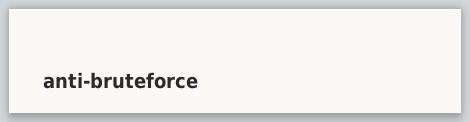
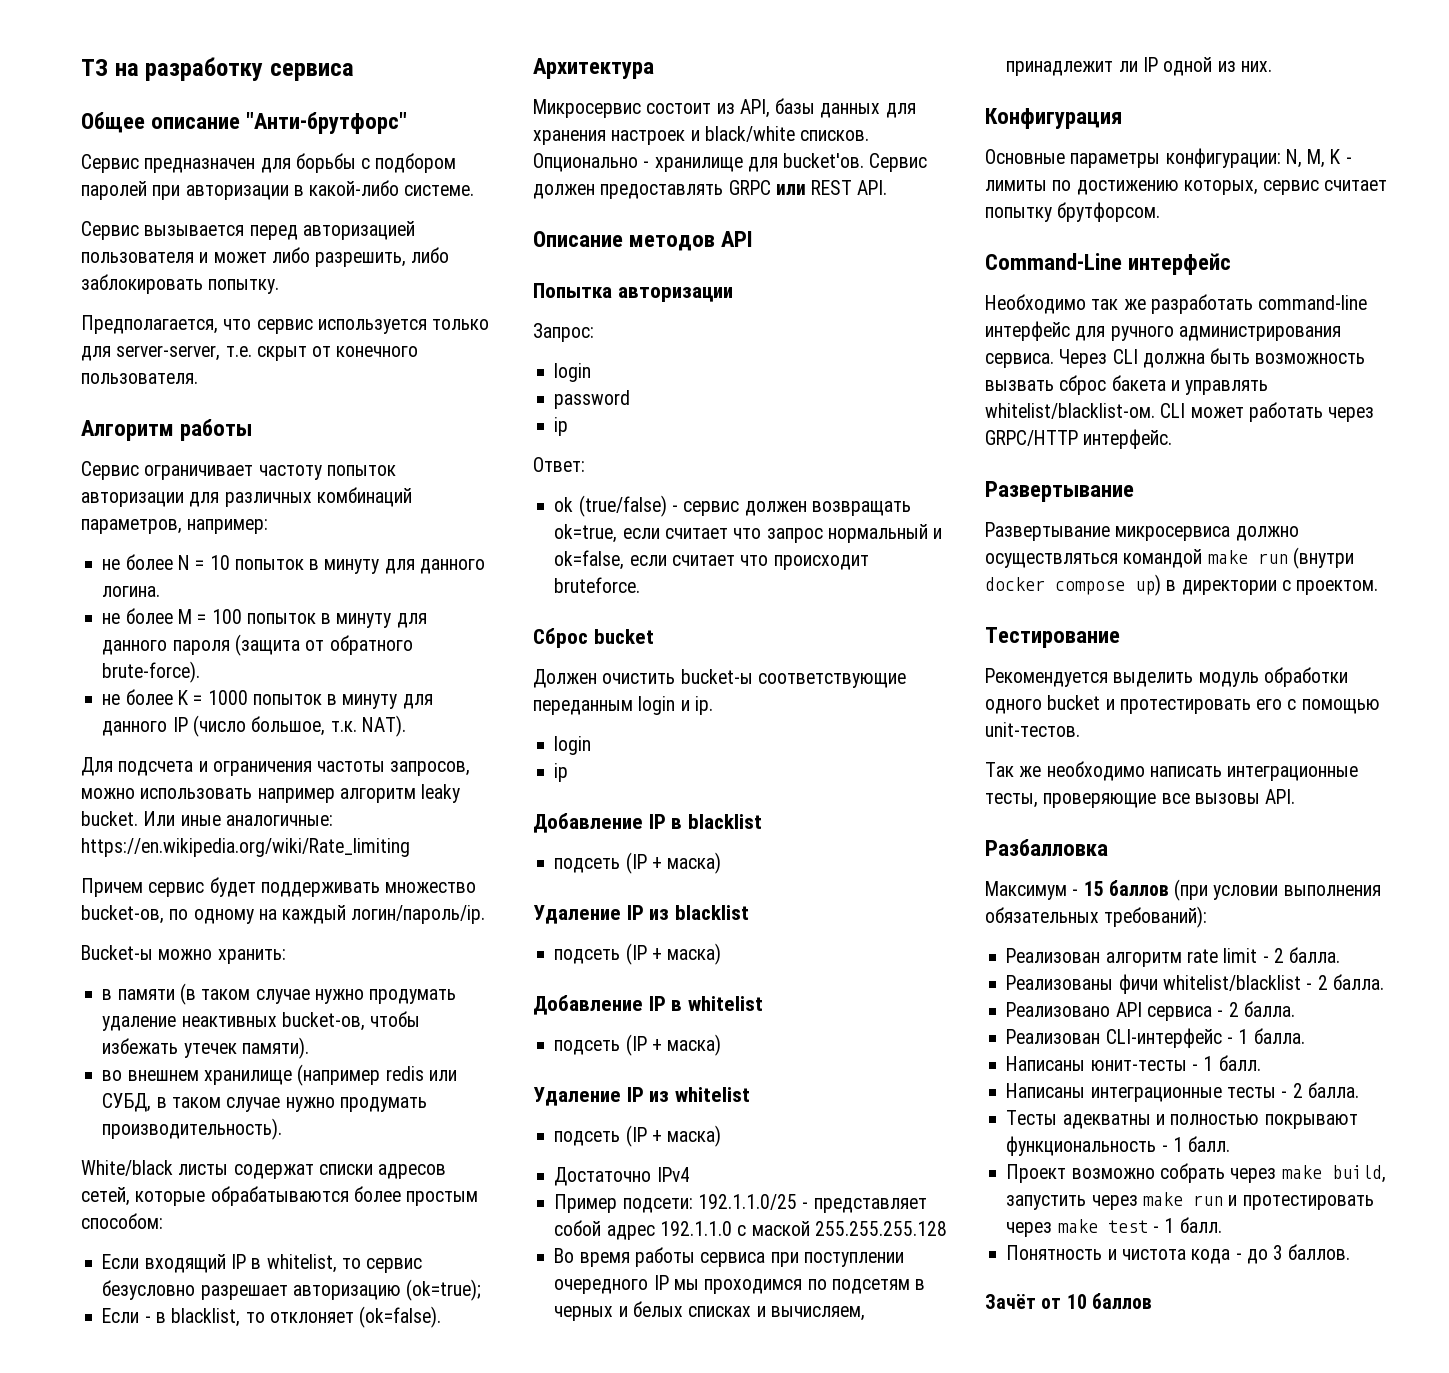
[43,72,198,89] anti-bruteforce -> [81,57,354,81] [81,112,408,134] [81,153,457,173] [81,180,475,200] [81,221,415,240] [81,247,450,267] [81,274,280,294] [81,315,490,334] [81,345,419,361] [81,373,198,384] [81,419,253,441] [81,461,396,480] [81,487,412,507] [81,519,269,534] [102,554,485,574] [102,586,161,597] [102,608,427,628] [102,634,413,656] [102,661,201,683] [102,689,433,709] [102,715,406,737] [81,757,471,776] [81,784,461,803] [81,811,333,826] [81,838,410,857] [81,877,477,897] [81,905,486,924] [81,945,286,964] [102,983,457,1005] [102,1011,421,1031] [102,1037,309,1059] [102,1064,457,1086] [102,1093,427,1112] [102,1118,283,1140] [81,1160,447,1179] [81,1186,479,1206] [81,1213,163,1229] [102,1254,423,1273] [102,1279,482,1301] [102,1306,442,1328] [533,58,654,79] [533,98,916,118] [533,126,870,145] [533,153,928,172] [533,180,888,199] [533,231,754,251] [533,283,733,302] [533,323,594,342] [554,363,592,382] [554,390,631,409] [554,417,569,436] [533,457,585,472] [554,495,911,517] [554,524,943,543] [554,550,869,570] [554,577,641,593] [533,628,654,648] [533,669,906,688] [533,696,713,715] [554,736,592,755] [554,763,569,782] [533,813,763,833] [554,852,722,874] [533,905,750,924] [554,943,722,965] [533,995,764,1015] [554,1034,722,1056] [533,1087,751,1106] [554,1125,722,1147] [554,1167,690,1186] [554,1194,927,1213] [554,1220,947,1240] [554,1247,904,1267] [554,1275,926,1294] [554,1301,865,1321] [1006,57,1272,76] [985,108,1122,129] [985,148,1352,168] [985,180,1388,195] [985,202,1161,222] [985,253,1232,275] [985,294,1368,314] [985,321,1341,341] [985,348,1366,368] [985,375,1269,395] [985,402,1375,422] [985,429,1173,449] [985,481,1134,502] [985,522,1299,541] [985,547,1354,569] [985,574,1379,596] [985,627,1120,648] [985,667,1348,687] [985,695,1380,714] [985,722,1080,737] [985,761,1359,781] [985,789,1296,808] [985,839,1108,856] [985,879,1381,901] [985,906,1208,928] [1006,947,1341,967] [1006,974,1384,994] [1006,1001,1295,1021] [1006,1028,1305,1048] [1006,1055,1261,1071] [1006,1082,1359,1102] [1006,1110,1358,1129] [1006,1136,1231,1156] [1006,1163,1386,1183] [1006,1192,1374,1210] [1006,1217,1222,1237] [1006,1244,1351,1264] [985,1293,1152,1309] ТЗ на разработку сервиса // Общее описание "Анти-брутфорс" // Сервис предназначен для борьбы с подбором паролей при авторизации в какой-либо системе. // Сервис вызывается перед авторизацией пользователя и может либо разрешить, либо заблокировать попытку. // Предполагается, что сервис используется только для server-server, т.е. скрыт от конечного пользователя. // Алгоритм работы // Сервис ограничивает частоту попыток авторизации для различных комбинаций параметров, например: // не более N = 10 попыток в минуту для данного логина. // не более M = 100 попыток в минуту для данного пароля (защита от обратного brute-force). // не более K = 1000 попыток в минуту для данного IP (число большое, т.к. NAT). // Для подсчета и ограничения частоты запросов, можно использовать например алгоритм leaky bucket. Или иные аналогичные: https://en.wikipedia.org/wiki/Rate_limiting // Причем сервис будет поддерживать множество bucket-ов, по одному на каждый логин/пароль/ip. // Bucket-ы можно хранить: // в памяти (в таком случае нужно продумать удаление неактивных bucket-ов, чтобы избежать утечек памяти). // во внешнем хранилище (например redis или СУБД, в таком случае нужно продумать производительность). // White/black листы содержат списки адресов сетей, которые обрабатываются более простым способом: // Если входящий IP в whitelist, то сервис безусловно разрешает авторизацию (ok=true); // Если - в blacklist, то отклоняет (ok=false). // Архитектура // Микросервис состоит из API, базы данных для хранения настроек и black/white списков. Опционально - хранилище для bucket'ов. Сервис должен предоставлять GRPC или REST API. // Описание методов API // Попытка авторизации // Запрос: // login // password // ip // Ответ: // ok (true/false) - сервис должен возвращать ok=true, если считает что запрос нормальный и ok=false, если считает что происходит bruteforce. // Сброс bucket // Должен очистить bucket-ы соответствующие переданным login и ip. // login // ip // Добавление IP в blacklist // подсеть (IP + маска) // Удаление IP из blacklist // подсеть (IP + маска) // Добавление IP в whitelist // подсеть (IP + маска) // Удаление IP из whitelist // подсеть (IP + маска) // Достаточно IPv4 // Пример подсети: 192.1.1.0/25 - представляет собой адрес 192.1.1.0 с маской 255.255.255.128 // Во время работы сервиса при поступлении очередного IP мы проходимся по подсетям в черных и белых списках и вычисляем, принадлежит ли IP одной из них. // Конфигурация // Основные параметры конфигурации: N, M, K - лимиты по достижению которых, сервис считает попытку брутфорсом. // Command-Line интерфейс // Необходимо так же разработать command-line интерфейс для ручного администрирования сервиса. Через CLI должна быть возможность вызвать сброс бакета и управлять whitelist/blacklist-ом. CLI может работать через GRPC/HTTP интерфейс. // Развертывание // Развертывание микросервиса должно осуществляться командой make run (внутри docker compose up) в директории с проектом. // Тестирование // Рекомендуется выделить модуль обработки одного bucket и протестировать его с помощью unit-тестов. // Так же необходимо написать интеграционные тесты, проверяющие все вызовы API. // Разбалловка // Максимум - 15 баллов (при условии выполнения обязательных требований): // Реализован алгоритм rate limit - 2 балла. // Реализованы фичи whitelist/blacklist - 2 балла. // Реализовано API сервиса - 2 балла. // Реализован CLI-интерфейс - 1 балла. // Написаны юнит-тесты - 1 балл. // Написаны интеграционные тесты - 2 балла. // Тесты адекватны и полностью покрывают функциональность - 1 балл. // Проект возможно собрать через make build, запустить через make run и протестировать через make test - 1 балл. // Понятность и чистота кода - до 3 баллов. // Зачёт от 10 баллов

